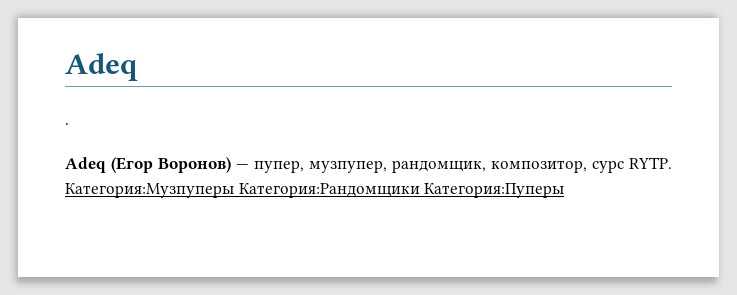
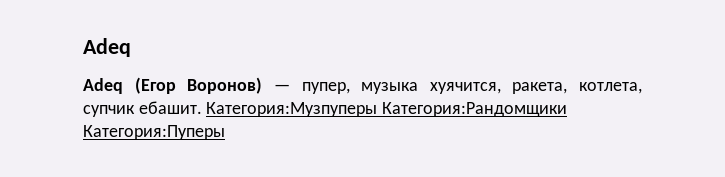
[65,53,138,81] [65,123,69,125] Adeq // . -> [83,38,131,57] Adeq
[309,157,672,173] музпупер, рандомщик, композитор, сурс RYTP. -> [361,82,642,94] [83,101,202,117] музыка хуячится, ракета, котлета, супчик ебашит.

